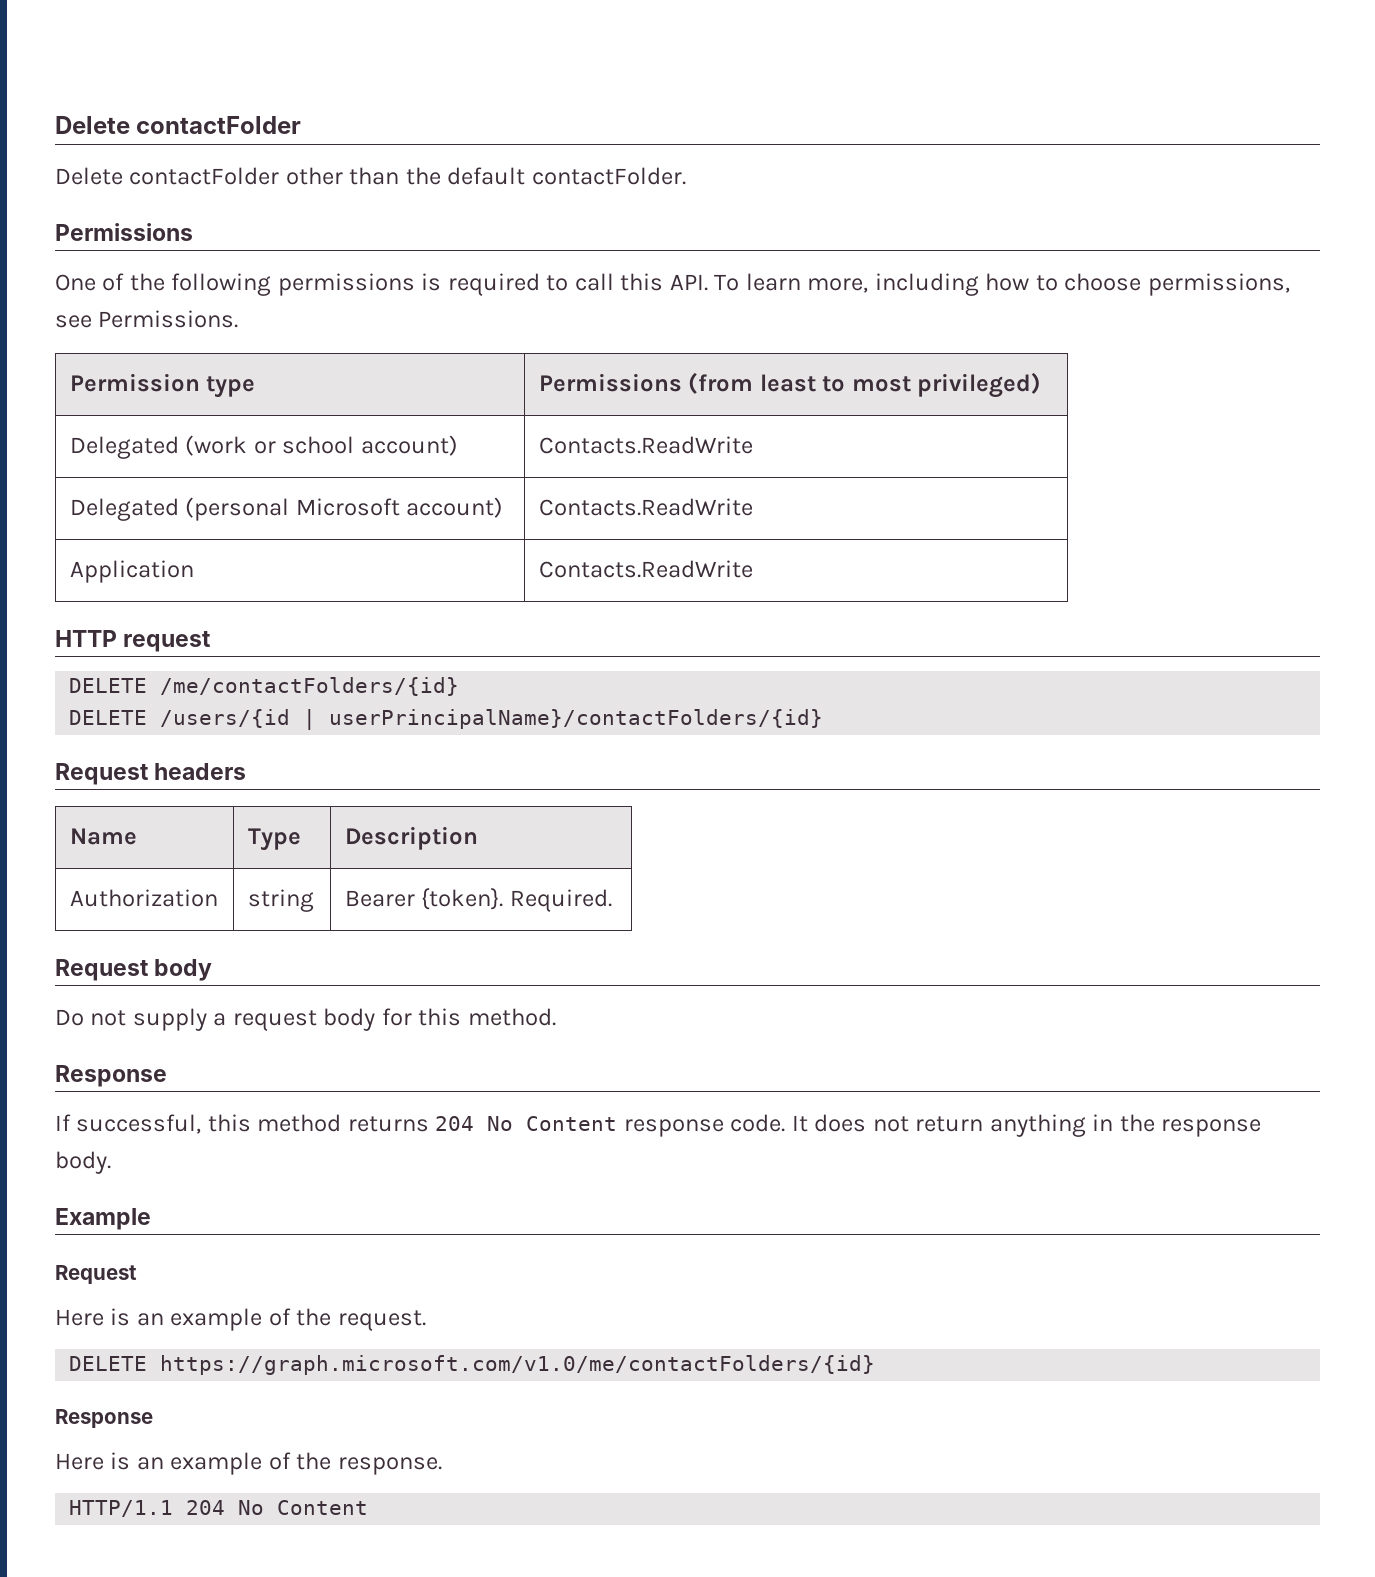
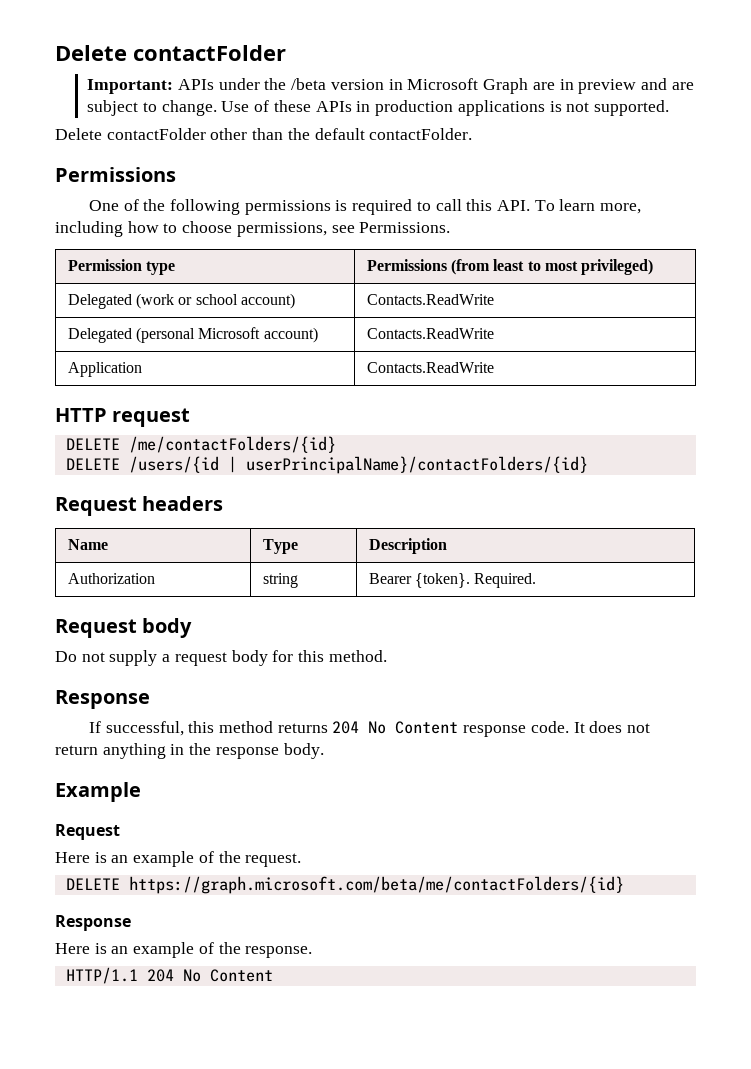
[55,116,302,134] Delete contactFolder -> [55,45,286,61] [87,78,694,94] [87,100,669,116] Delete contactFolder // Important: APIs under the /beta version in Microsoft Graph are in preview and are subject to change. Use of these APIs in production applications is not supported.
[160,1355,876,1375] https://graph.microsoft.com/v1.0/me/contactFolders/{id} -> [128,876,624,894] https://graph.microsoft.com/beta/me/contactFolders/{id}

